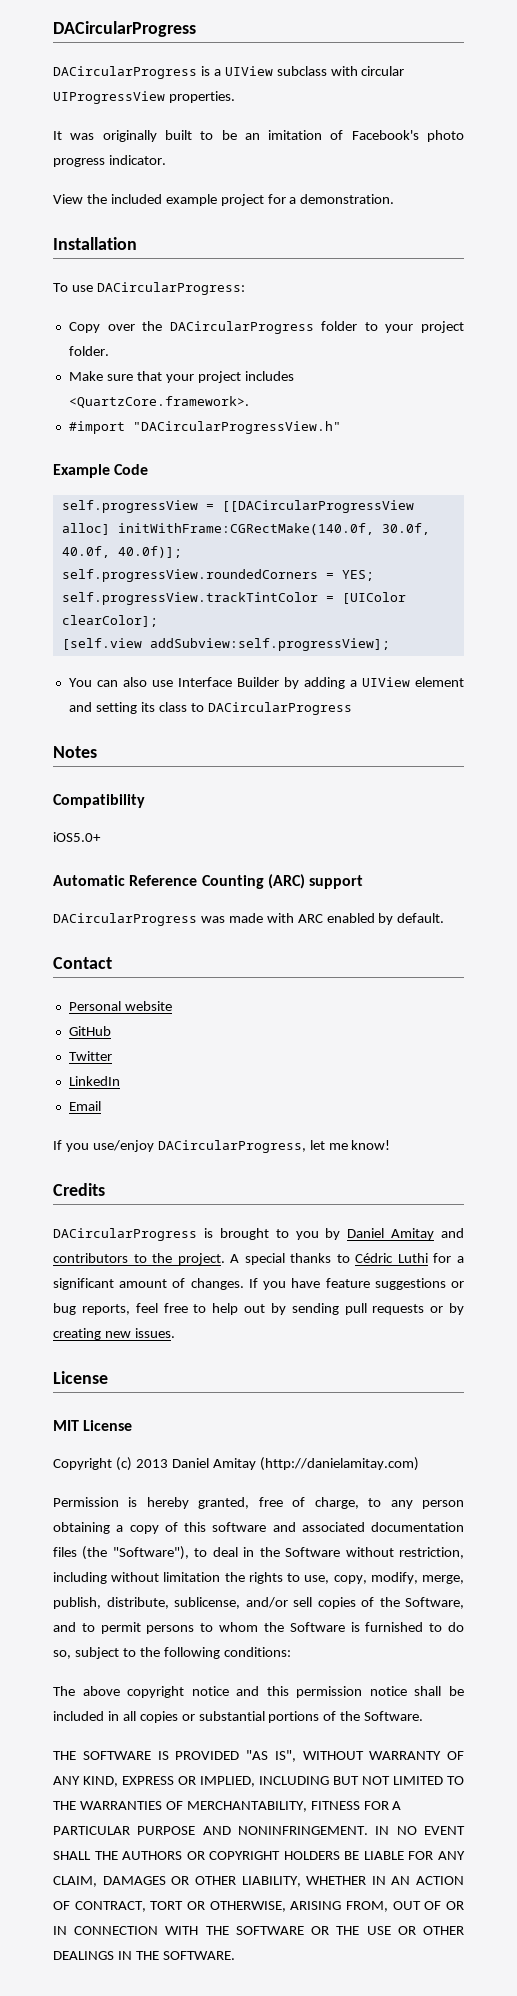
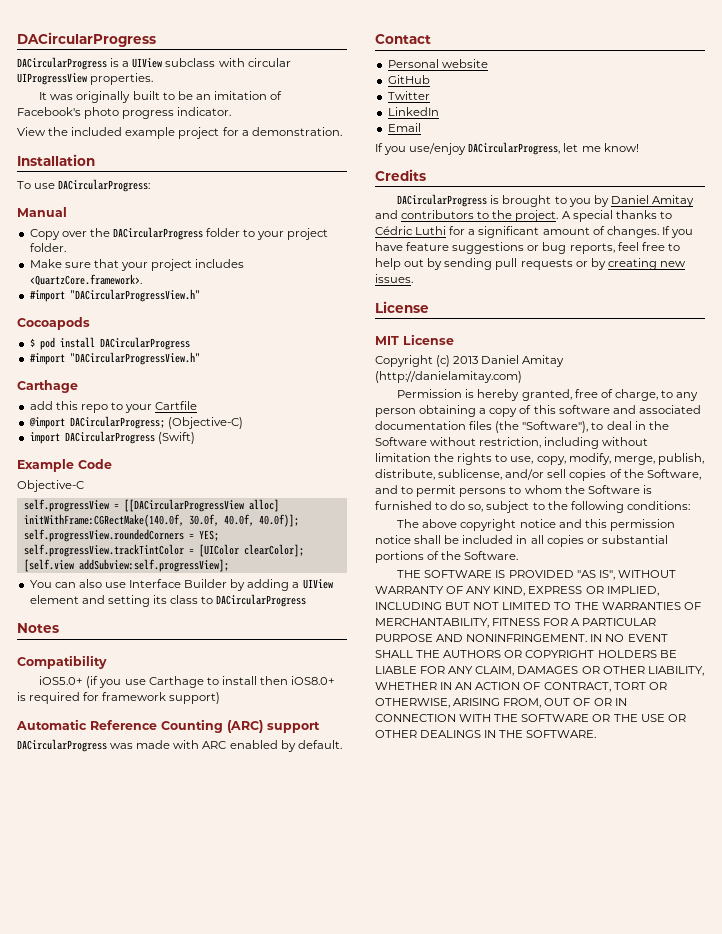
(245, 288) none -> [17,207,67,217] // Manual
(341, 427) none -> [17,317,90,330] [29,337,190,350] [29,352,200,365] [17,380,78,393] [29,401,198,413] [28,416,243,429] [29,431,195,444] // Cocoapods // $ pod install DACircularProgress // #import "DACircularProgressView.h" // Carthage // add this repo to your Cartfile // @import DACircularProgress; (Objective-C) // import DACircularProgress (Swift)
(149, 469) none -> [17,480,84,492] // Objective-C
(101, 837) none -> [86,676,336,688] [17,692,221,704] (if you use Carthage to install then iOS8.0+ is required for framework support)

